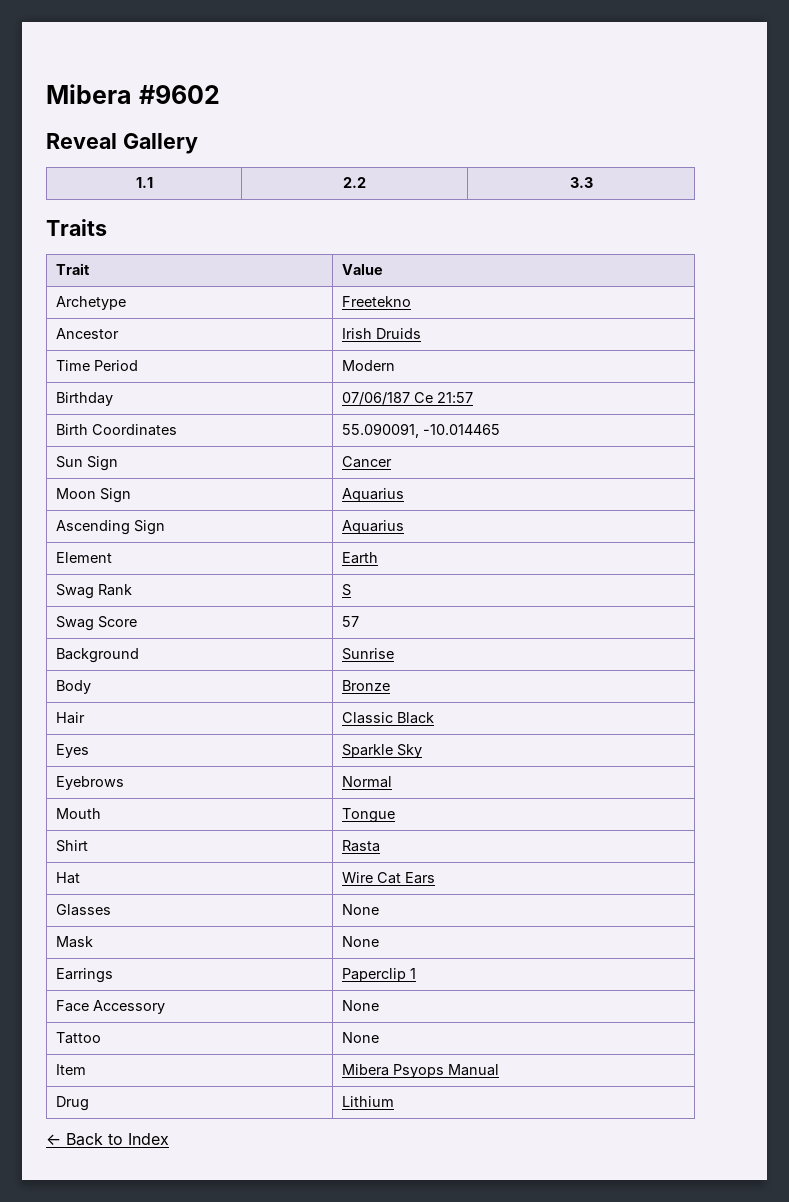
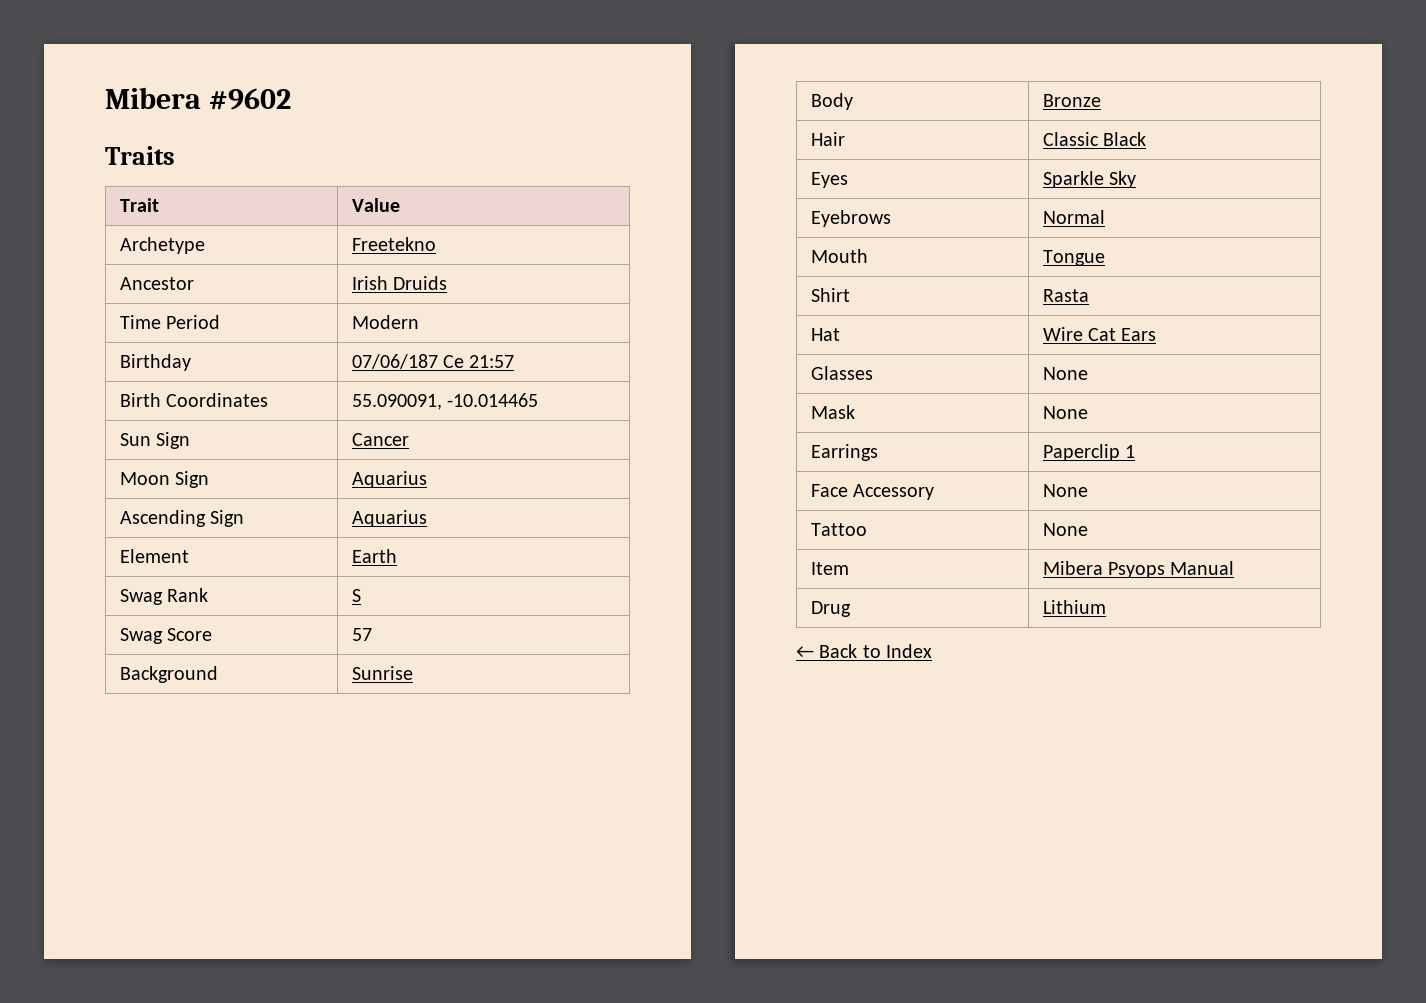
[46,133,198,154] [135,177,153,188] [343,177,366,188] [569,177,593,188] // Reveal Gallery // 1.1 | 2.2 | 3.3 -> (292, 99) none

